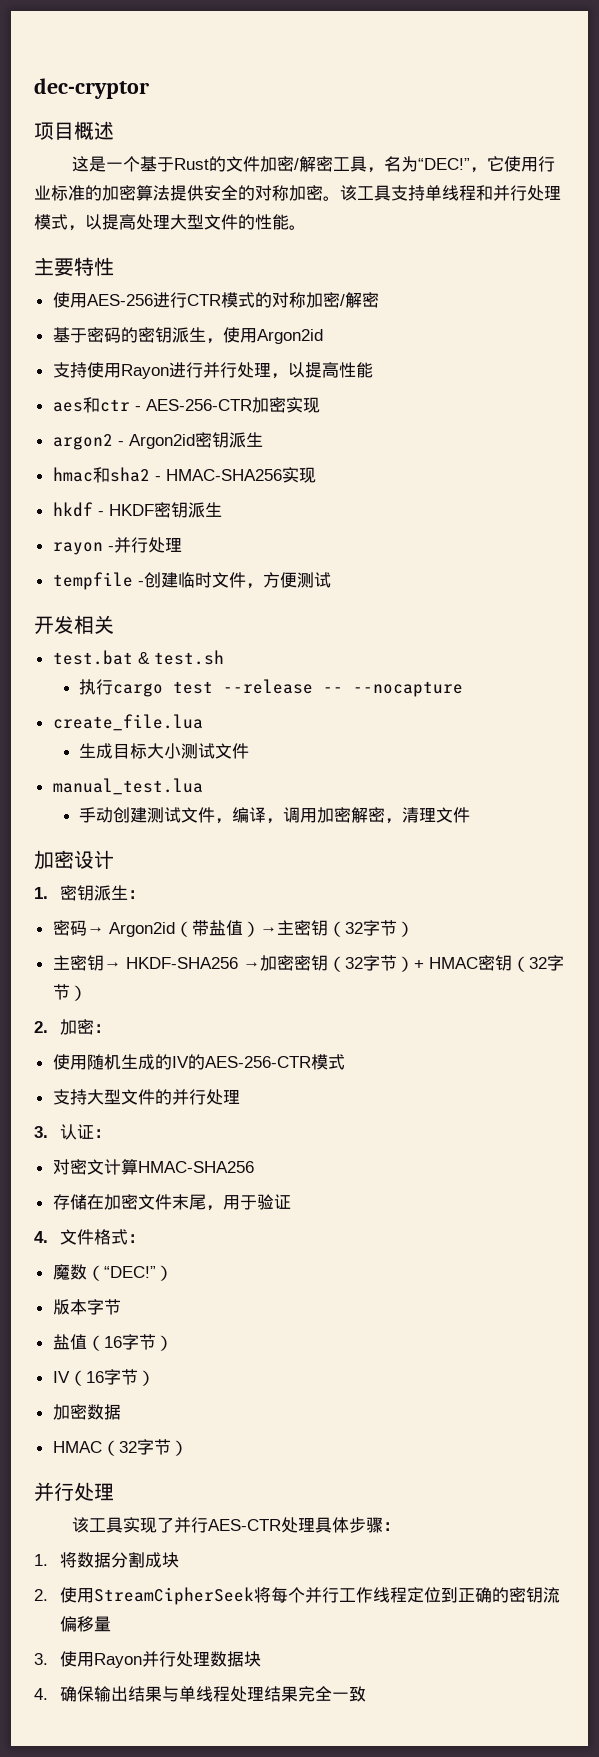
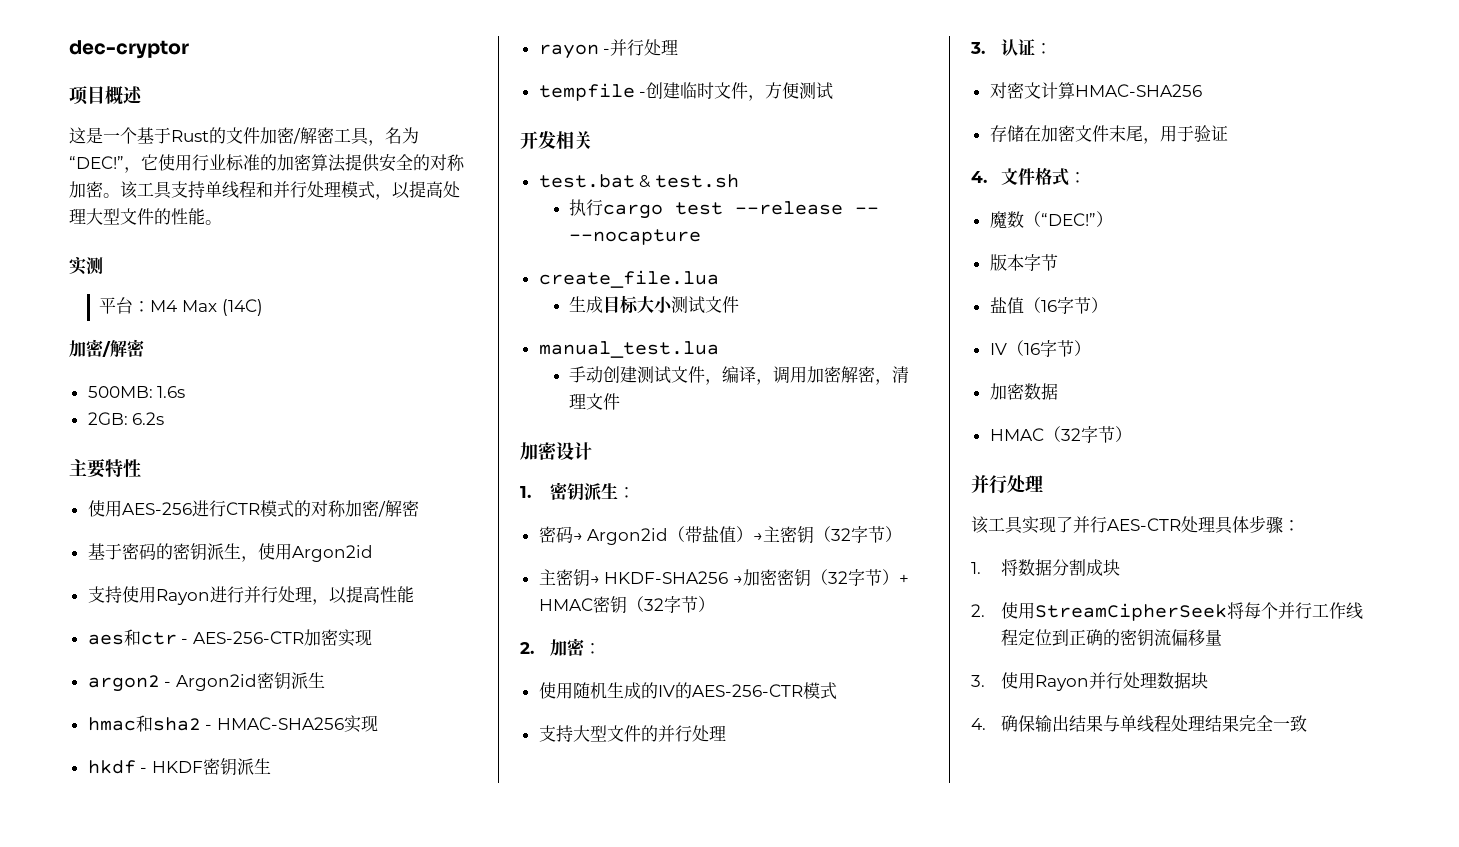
(306, 227) none -> [69,257,103,275] [99,297,263,316] [69,339,145,357] [87,386,186,398] [87,412,165,425] // 实测 // 平台：M4 Max (14C) // 加密/解密 // 500MB: 1.6s // 2GB: 6.2s

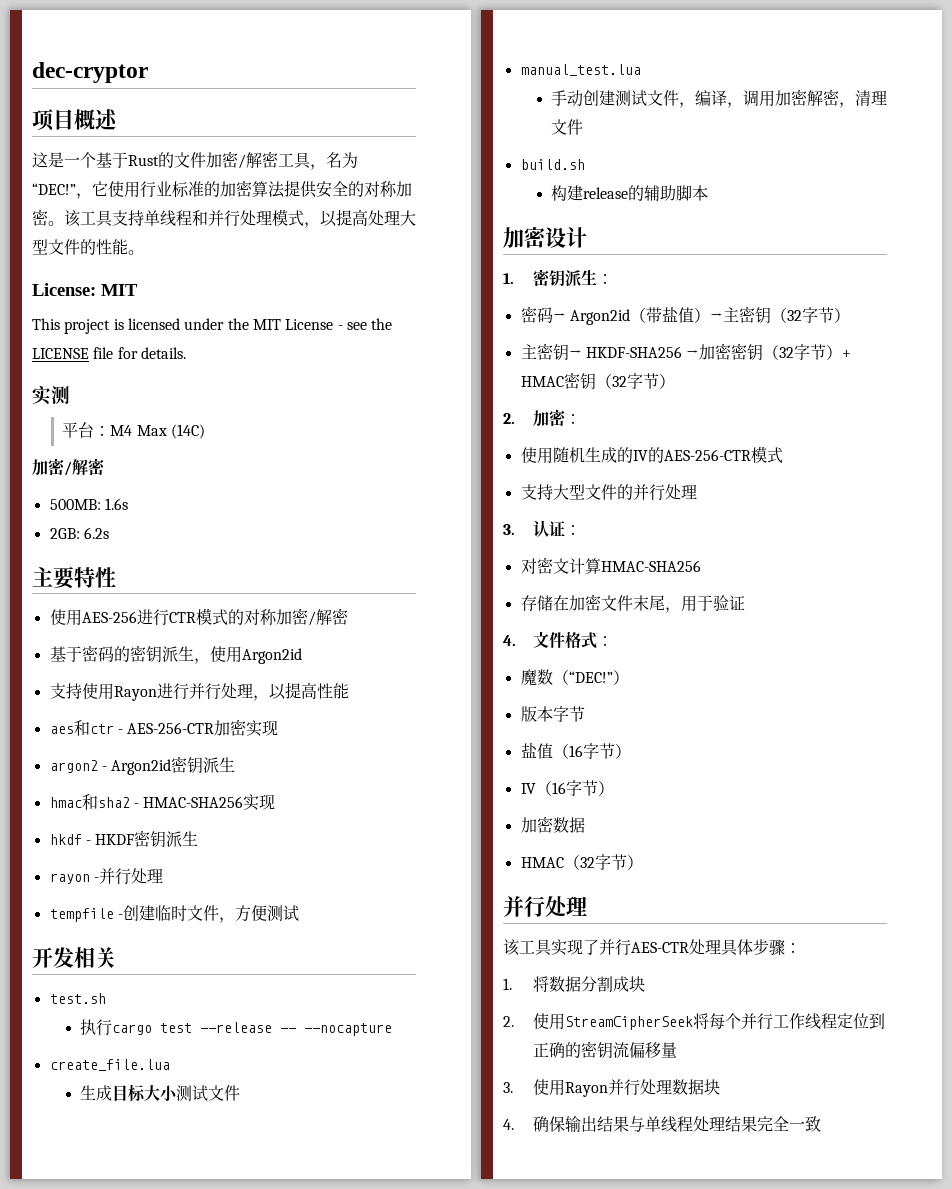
(222, 222) none -> [32,283,138,296] [32,318,393,334] [32,347,186,359] // License: MIT // This project is licensed under the MIT License - see the LICENSE file for details.
[538,174,652,188] test.bat & -> (116, 957) none
(621, 401) none -> [520,159,585,170] [550,185,708,201] // build.sh // 构建release的辅助脚本

